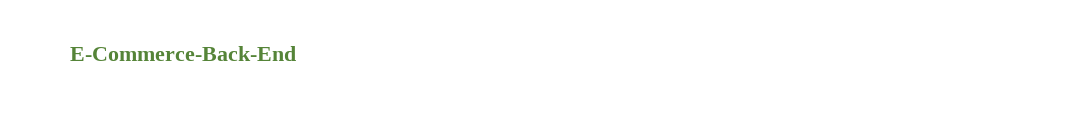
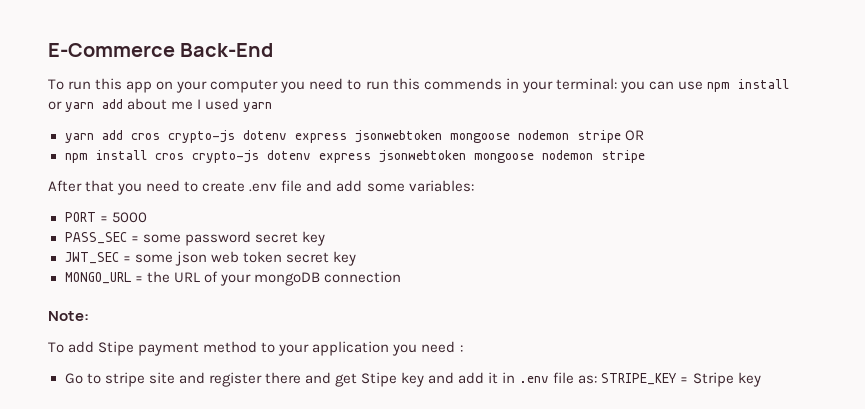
[70,46,296,61] E-Commerce-Back-End -> [48,43,274,57] [48,78,789,93] [48,98,273,112] [64,130,644,143] [64,150,645,163] [48,180,474,195] [64,212,147,223] [64,231,325,246] [64,251,356,266] [64,271,401,286] [48,311,89,321] [48,341,463,356] [64,372,761,387] E-Commerce Back-End // To run this app on your computer you need to run this commends in your terminal: you can use npm install or yarn add about me I used yarn // yarn add cros crypto-js dotenv express jsonwebtoken mongoose nodemon stripe OR // npm install cros crypto-js dotenv express jsonwebtoken mongoose nodemon stripe // After that you need to create .env file and add some variables: // PORT = 5000 // PASS_SEC = some password secret key // JWT_SEC = some json web token secret key // MONGO_URL = the URL of your mongoDB connection // Note: // To add Stipe payment method to your application you need : // Go to stripe site and register there and get Stipe key and add it in .env file as: STRIPE_KEY = Stripe key

